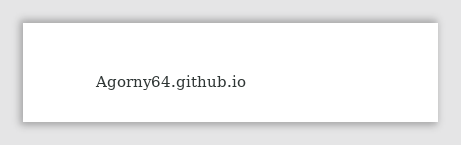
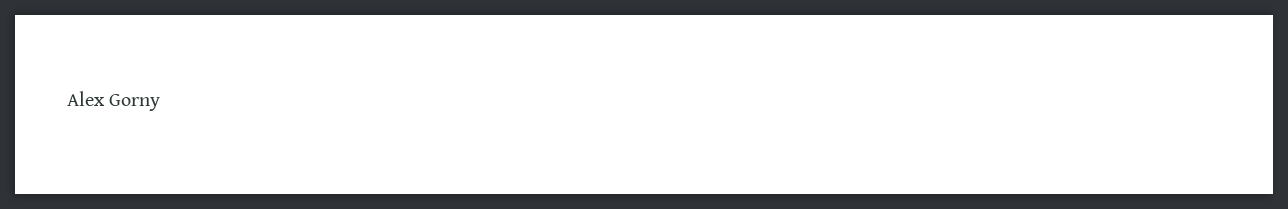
[95,75,246,90] Agorny64.github.io -> [67,91,161,111] Alex Gorny

